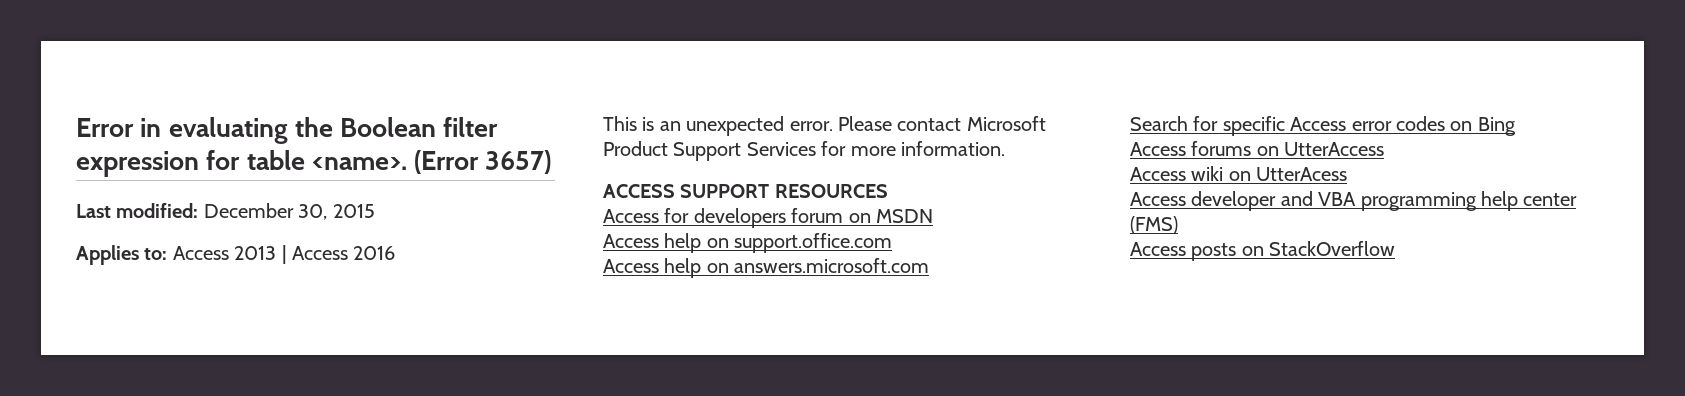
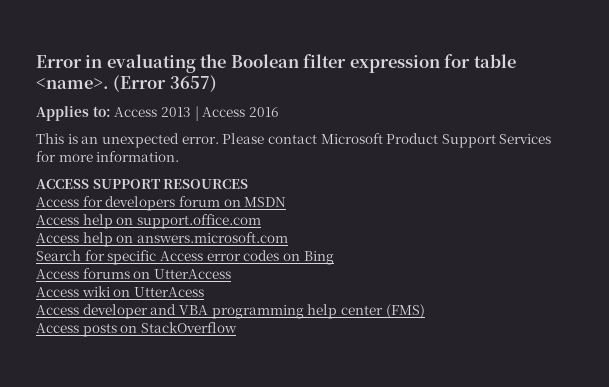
[76,203,375,220] // Last modified: December 30, 2015 -> (217, 83) none

